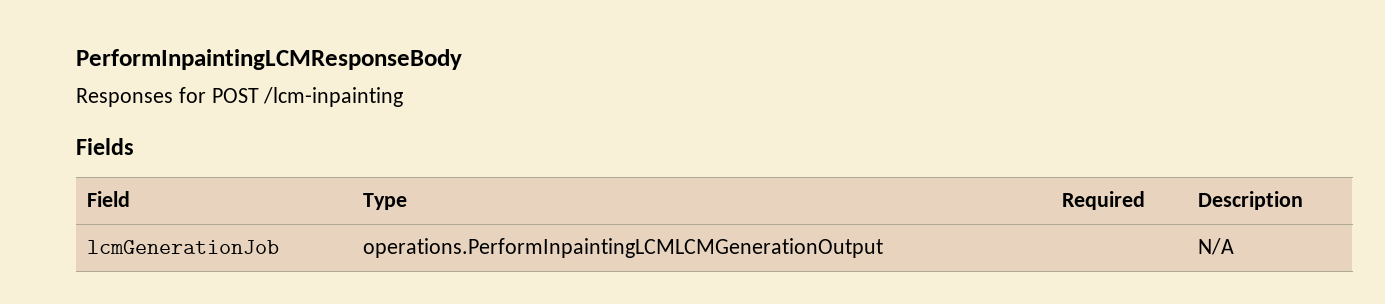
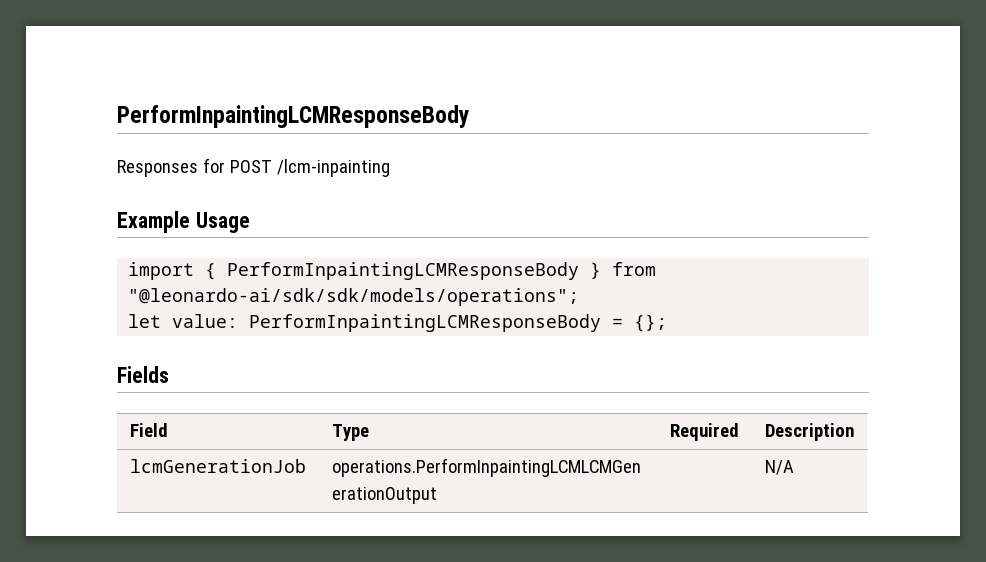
(404, 97) none -> [117,211,250,233] [128,262,657,280] [128,288,580,306] [128,314,668,332] // Example Usage // import { PerformInpaintingLCMResponseBody } from "@leonardo-ai/sdk/sdk/models/operations"; // let value: PerformInpaintingLCMResponseBody = {};

